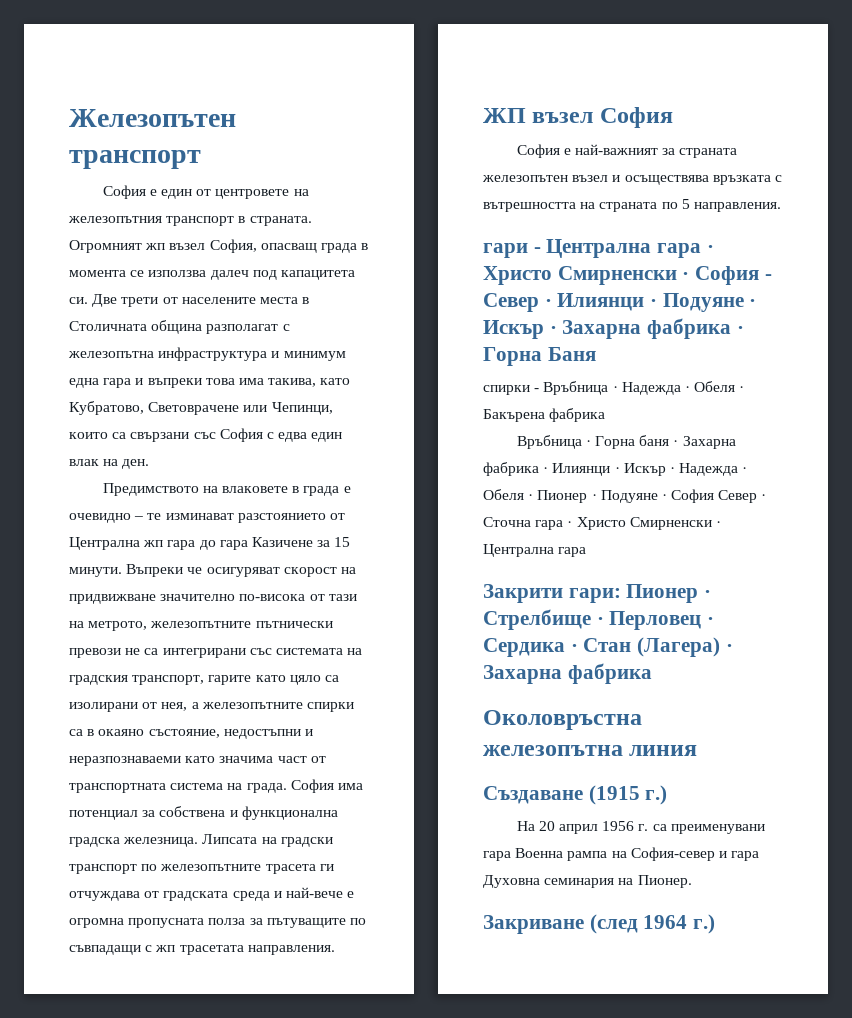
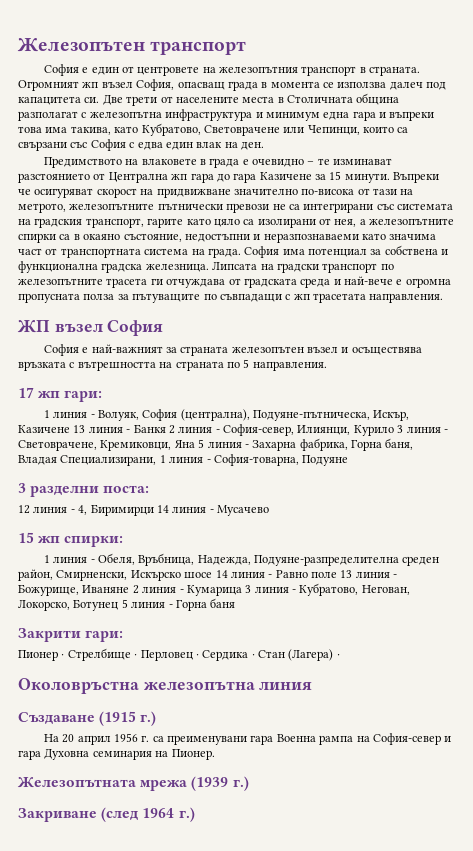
[483,239,714,258] [483,266,772,285] [483,293,757,312] [483,318,744,339] [483,347,596,366] [483,381,745,395] [483,408,606,422] [516,435,736,449] [483,462,748,476] [483,489,767,503] [483,517,721,530] [483,544,587,557] гари - Централна гара · Христо Смирненски · София - Север · Илиянци · Подуяне · Искър · Захарна фабрика · Горна Баня // спирки - Връбница · Надежда · Обеля · Бакърена фабрика // Връбница · Горна баня · Захарна фабрика · Илиянци · Искър · Надежда · Обеля · Пионер · Подуяне · София Север · Сточна гара · Христо Смирненски · Централна гара -> [18,387,103,402] [43,409,410,421] [18,424,448,436] [18,438,414,451] [18,454,349,466] [18,483,150,497] [18,504,269,516] [18,532,124,547] [43,553,440,566] [18,569,398,581] [18,583,410,596] [18,598,236,611] 17 жп гари: // 1 линия - Волуяк, София (централна), Подуяне-пътническа, Искър, Казичене 13 линия - Банкя 2 линия - София-север, Илиянци, Курило 3 линия - Световрачене, Кремиковци, Яна 5 линия - Захарна фабрика, Горна баня, Владая Специализирани, 1 линия - София-товарна, Подуяне // 3 разделни поста: // 12 линия - 4, Биримирци 14 линия - Мусачево // 15 жп спирки: // 1 линия - Обеля, Връбница, Надежда, Подуяне-разпределителна среден район, Смирненски, Искърско шосе 14 линия - Равно поле 13 линия - Божурище, Иваняне 2 линия - Кумарица 3 линия - Кубратово, Негован, Локорско, Ботунец 5 линия - Горна баня
(621, 595) none -> (124, 636) //
[483,663,652,684] Захарна фабрика -> (340, 656) none
(692, 881) none -> [17,776,249,791] // Железопътната мрежа (1939 г.)

